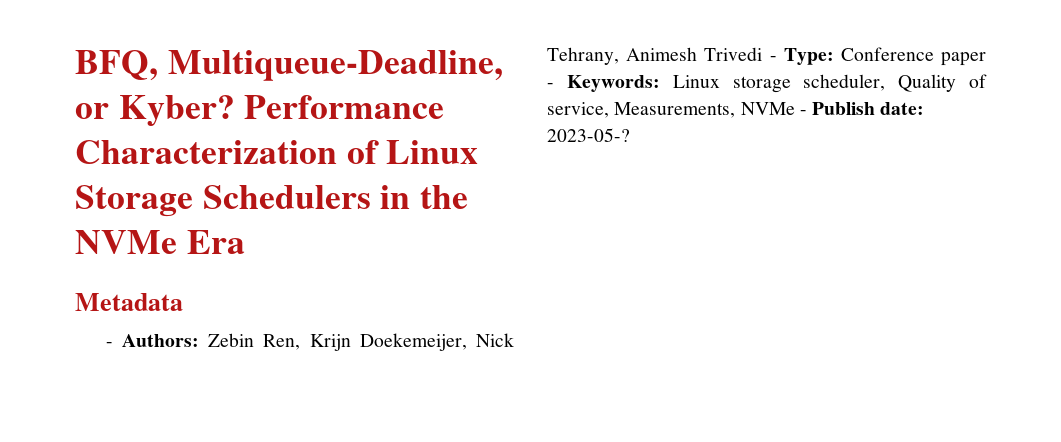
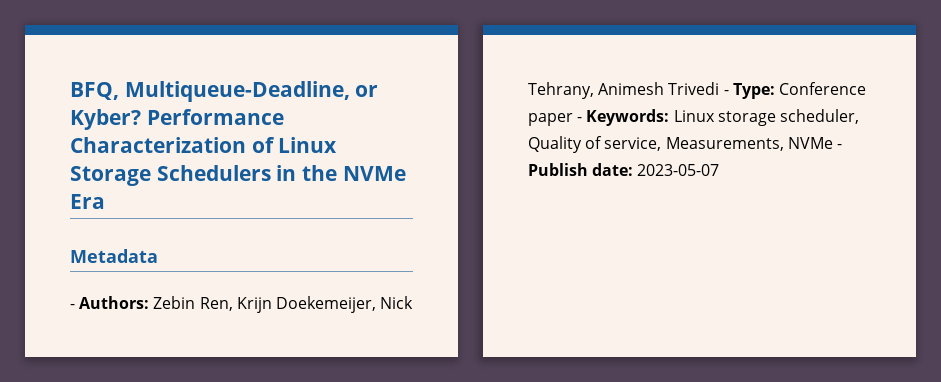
[547,128,630,142] 2023-05-? -> [637,164,720,176] 2023-05-07

